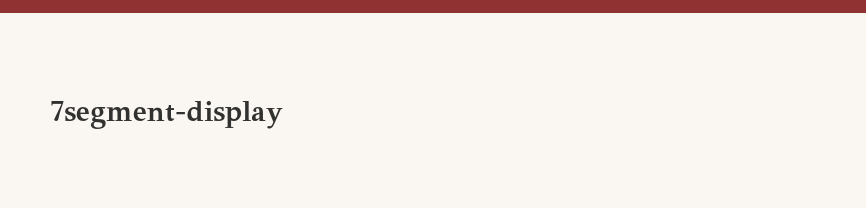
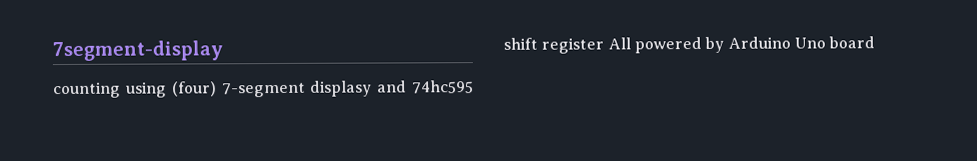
(283, 115) none -> [53,80,474,99] [503,36,876,54] // counting using (four) 7-segment displasy and 74hc595 shift register All powered by Arduino Uno board

